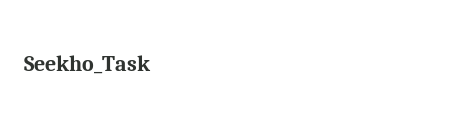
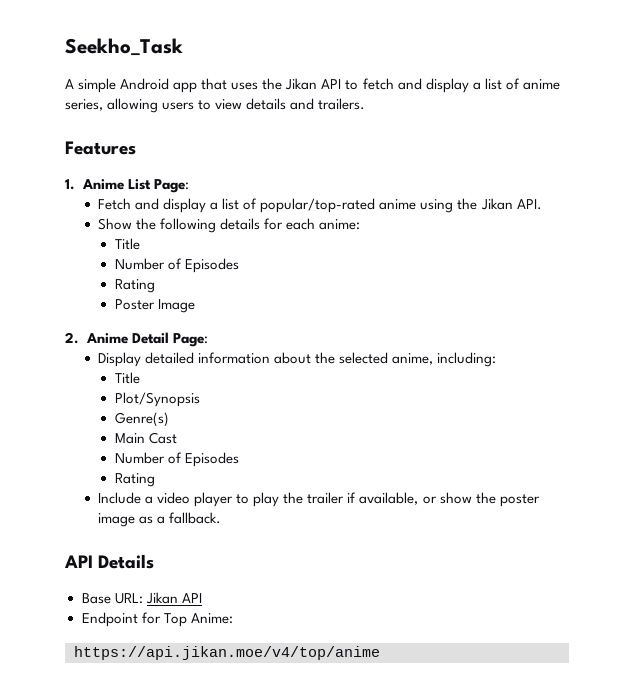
(151, 64) none -> [65,78,560,93] [65,98,366,113] [65,141,136,155] [65,179,189,193] [98,198,542,213] [98,218,361,233] [114,238,140,250] [114,258,239,273] [114,279,155,293] [114,299,195,313] [65,332,208,347] [98,352,497,367] [114,372,140,384] [114,392,200,407] [114,412,169,427] [114,432,177,444] [114,452,239,467] [114,473,155,487] [98,492,540,507] [98,512,222,527] [64,554,155,569] [81,592,202,604] [81,612,233,627] [74,646,380,660] // A simple Android app that uses the Jikan API to fetch and display a list of anime series, allowing users to view details and trailers. // Features // 1. Anime List Page: // Fetch and display a list of popular/top-rated anime using the Jikan API. // Show the following details for each anime: // Title // Number of Episodes // Rating // Poster Image // 2. Anime Detail Page: // Display detailed information about the selected anime, including: // Title // Plot/Synopsis // Genre(s) // Main Cast // Number of Episodes // Rating // Include a video player to play the trailer if available, or show the poster image as a fallback. // API Details // Base URL: Jikan API // Endpoint for Top Anime: // https://api.jikan.moe/v4/top/anime

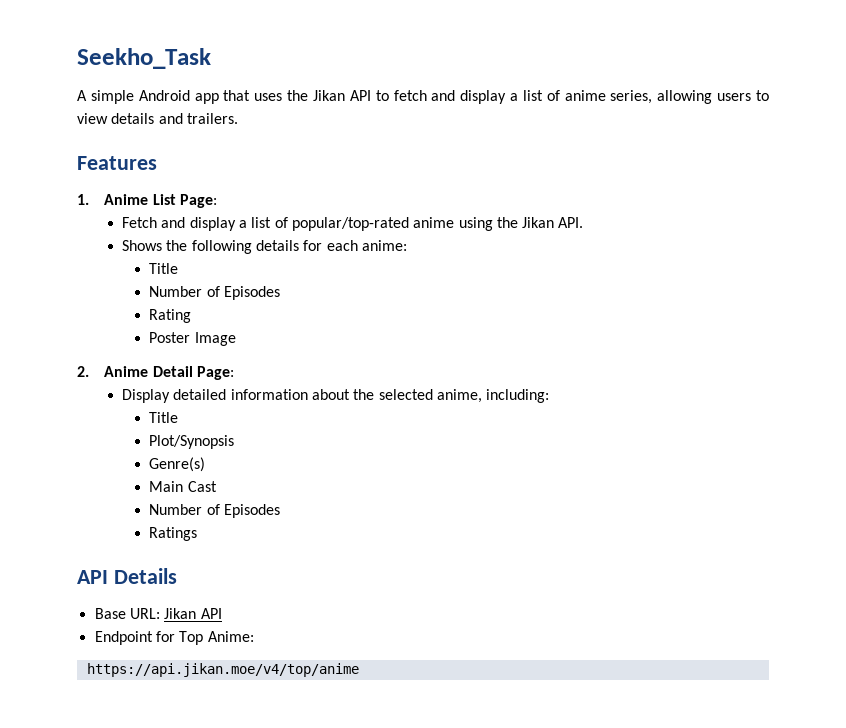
[98,218,133,230] Show -> [121,240,162,251] Shows
[114,473,155,487] [98,492,540,507] [98,512,222,527] Rating // Include a video player to play the trailer if available, or show the poster image as a fallback. -> [149,527,198,541] Ratings

